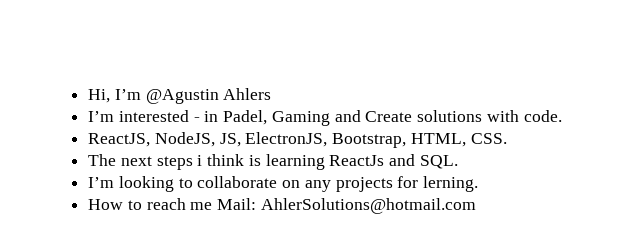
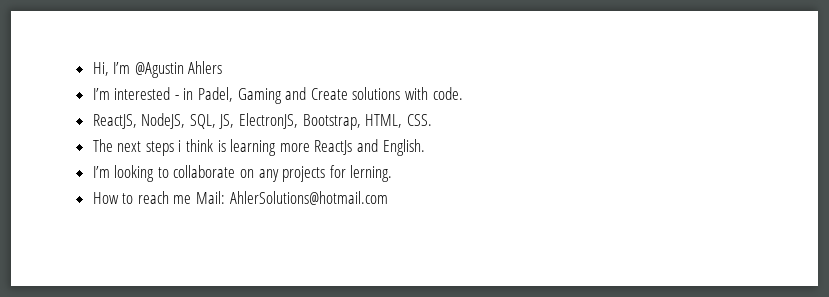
(215, 139) none -> [189,114,216,129] SQL,
(325, 162) none -> [279,143,310,152] more
[419,155,458,169] SQL. -> [382,139,425,156] English.

